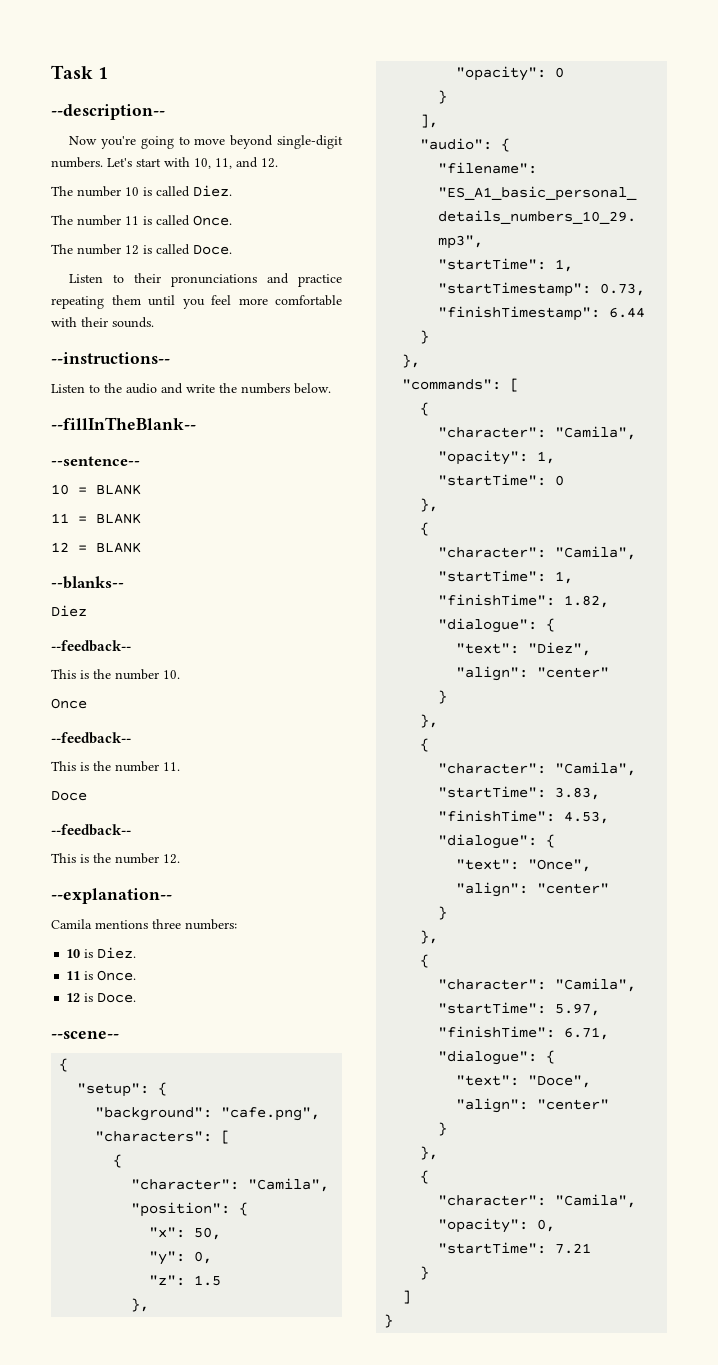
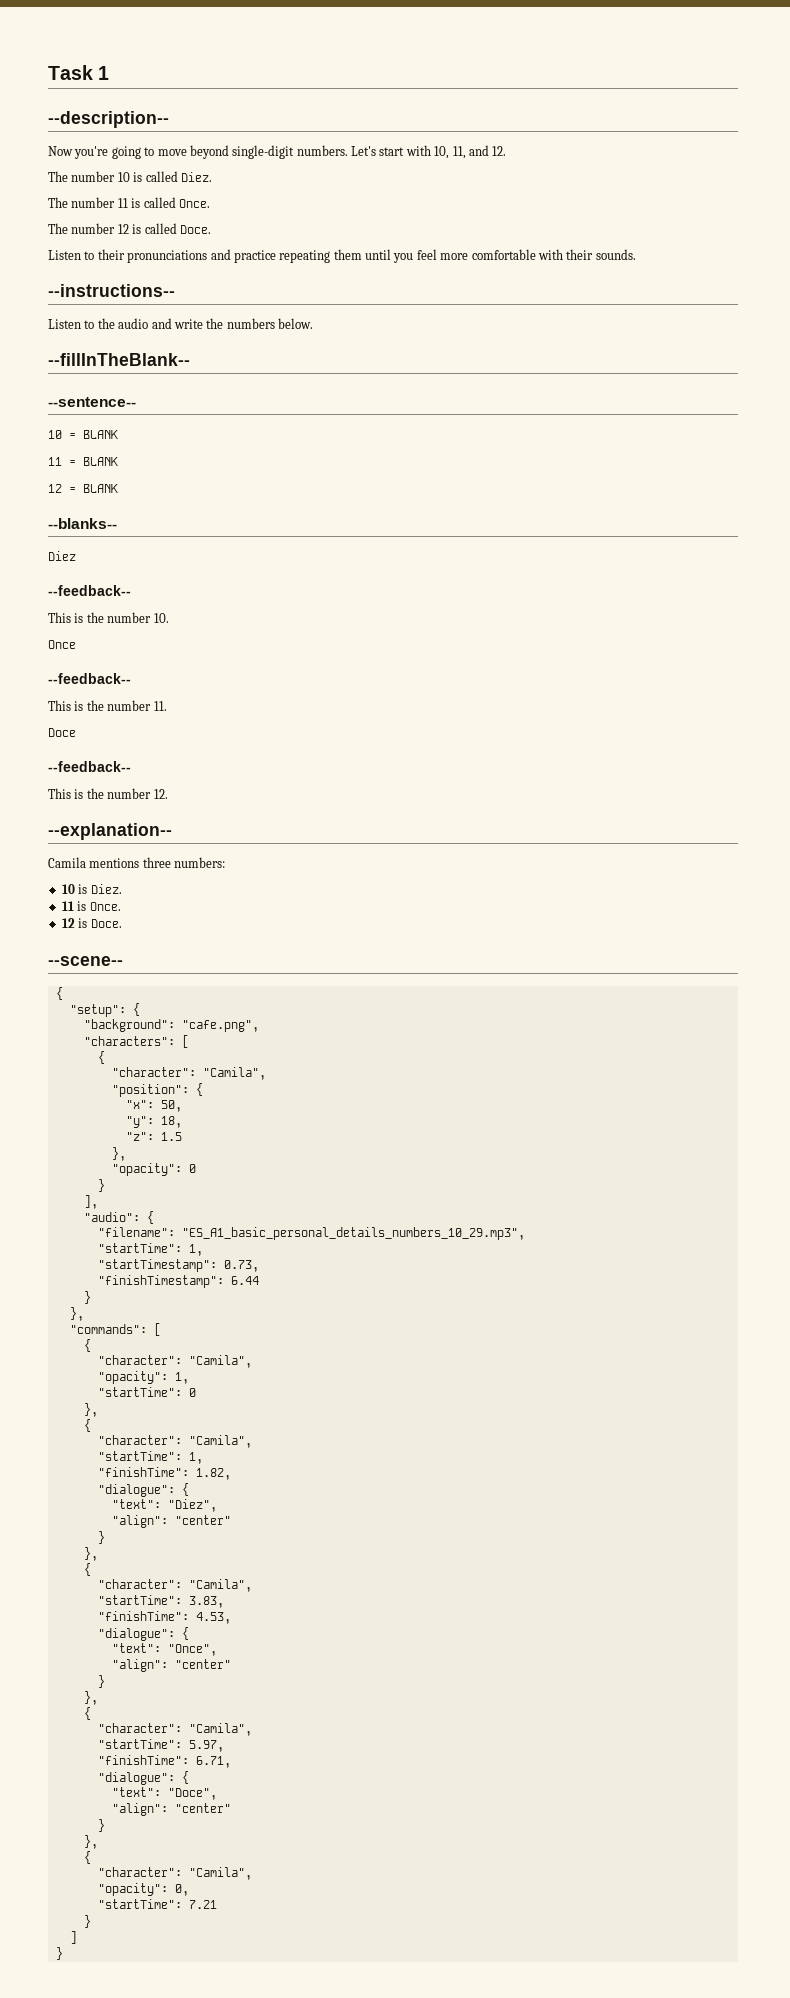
[194,1251,213,1264] 0, -> [160,1116,182,1128] 18,

